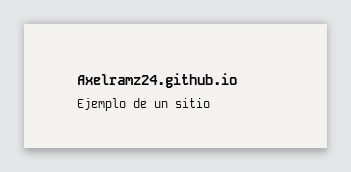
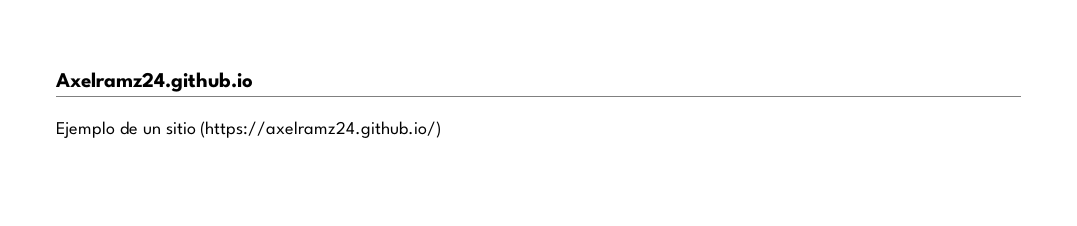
(210, 103) none -> [200,121,442,138] (https://axelramz24.github.io/)

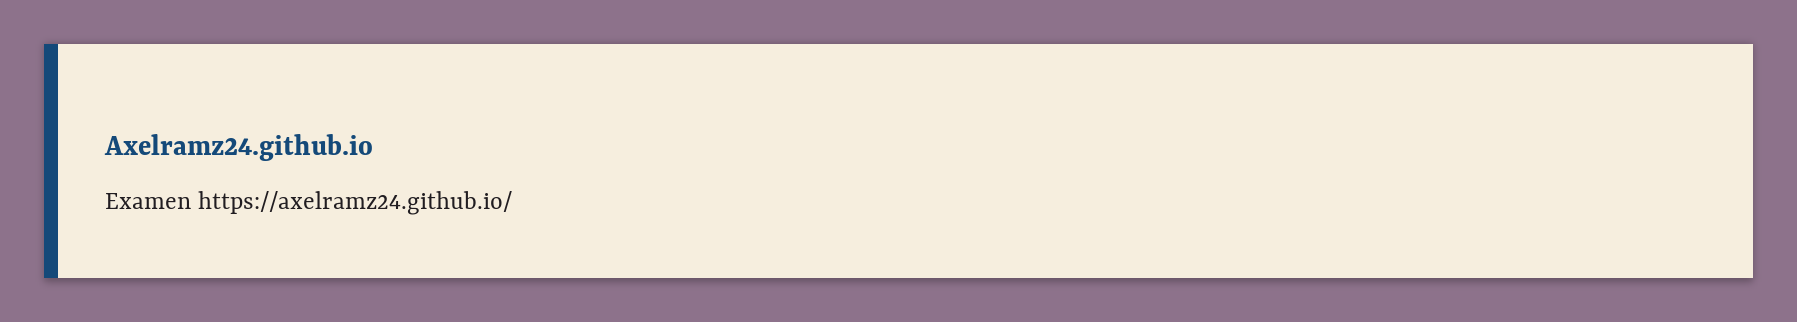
[56,121,442,138] Ejemplo de un sitio (https://axelramz24.github.io/) -> [105,191,513,215] Examen https://axelramz24.github.io/

